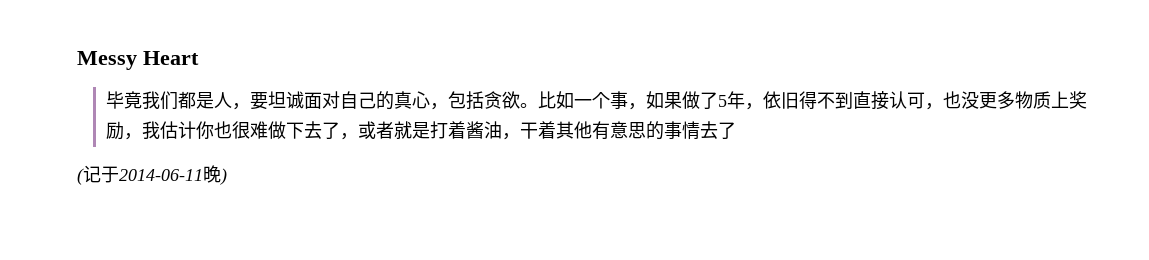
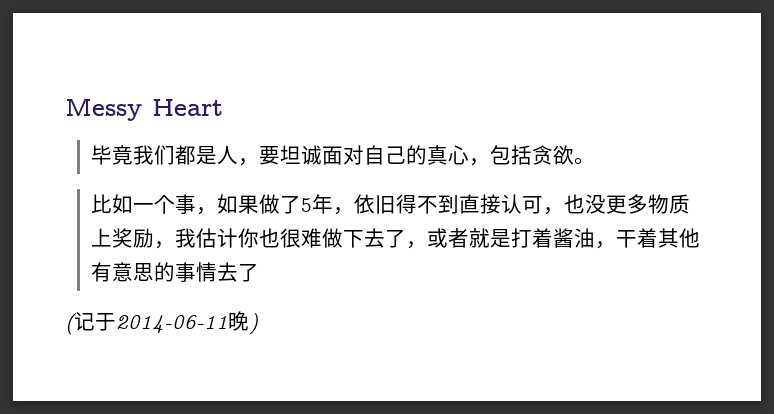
(539, 105) none -> (596, 161) //

